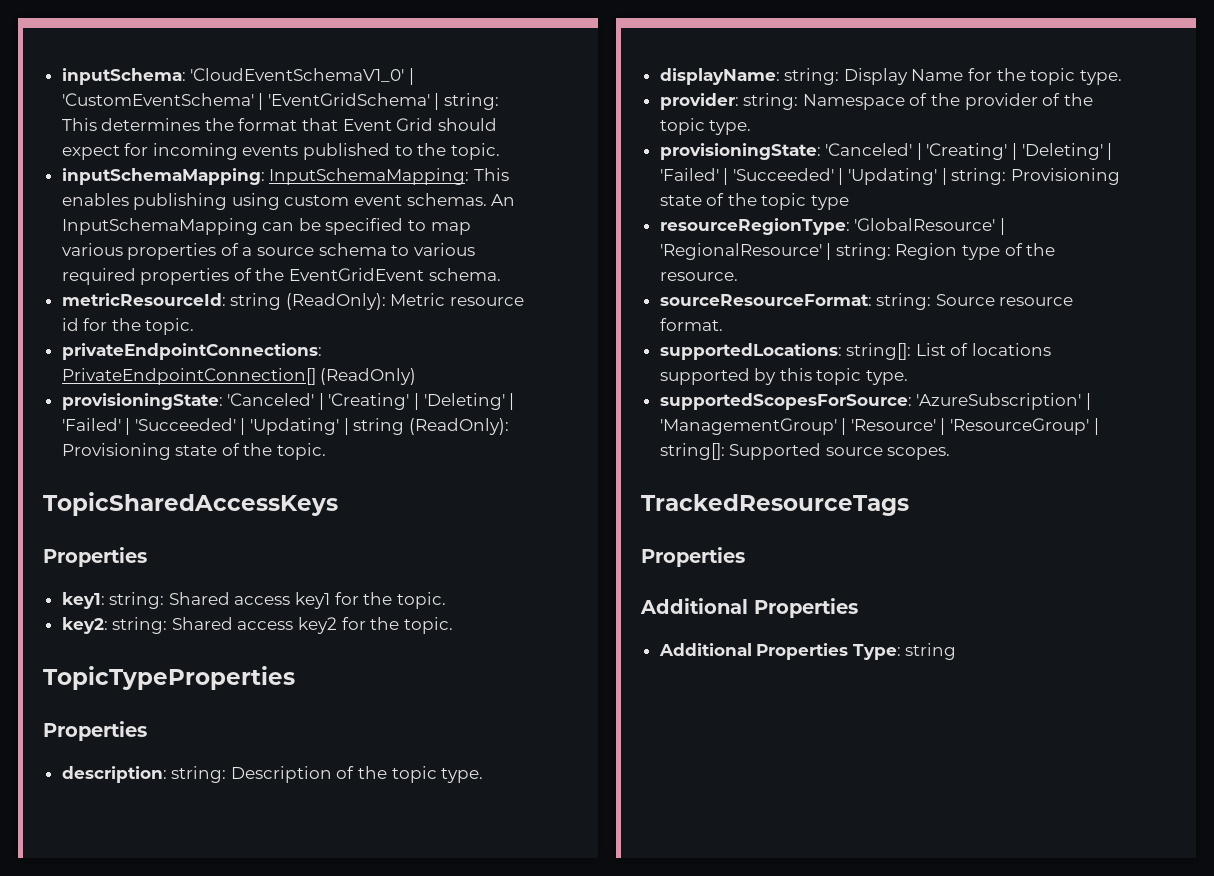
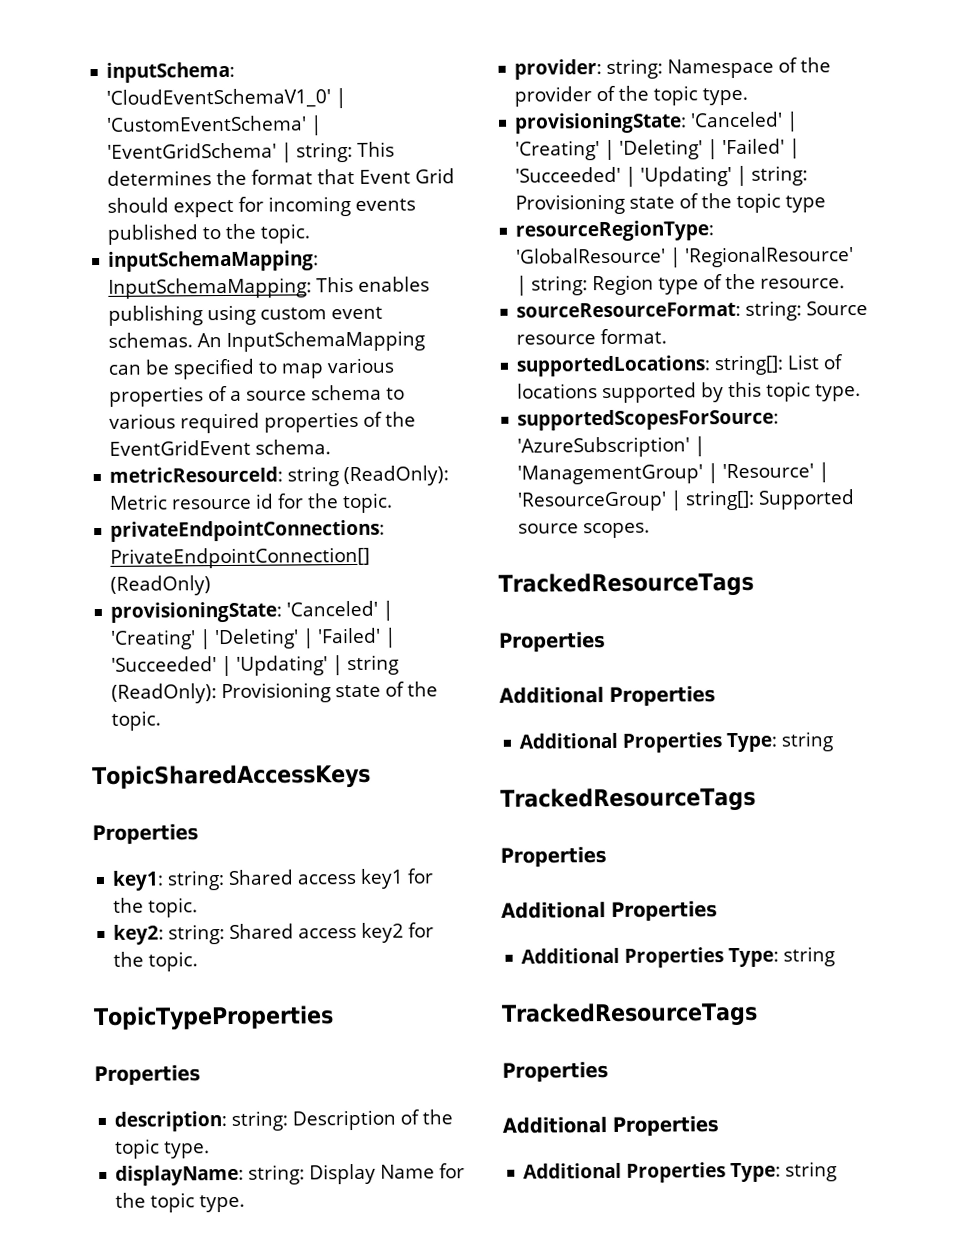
(957, 651) none -> [500,786,756,812] [500,846,607,868] [501,900,718,922] [521,946,836,968] [501,1001,758,1027] [502,1061,609,1083] [502,1115,719,1137] [523,1161,838,1183] // TrackedResourceTags // Properties // Additional Properties // Additional Properties Type: string // TrackedResourceTags // Properties // Additional Properties // Additional Properties Type: string

